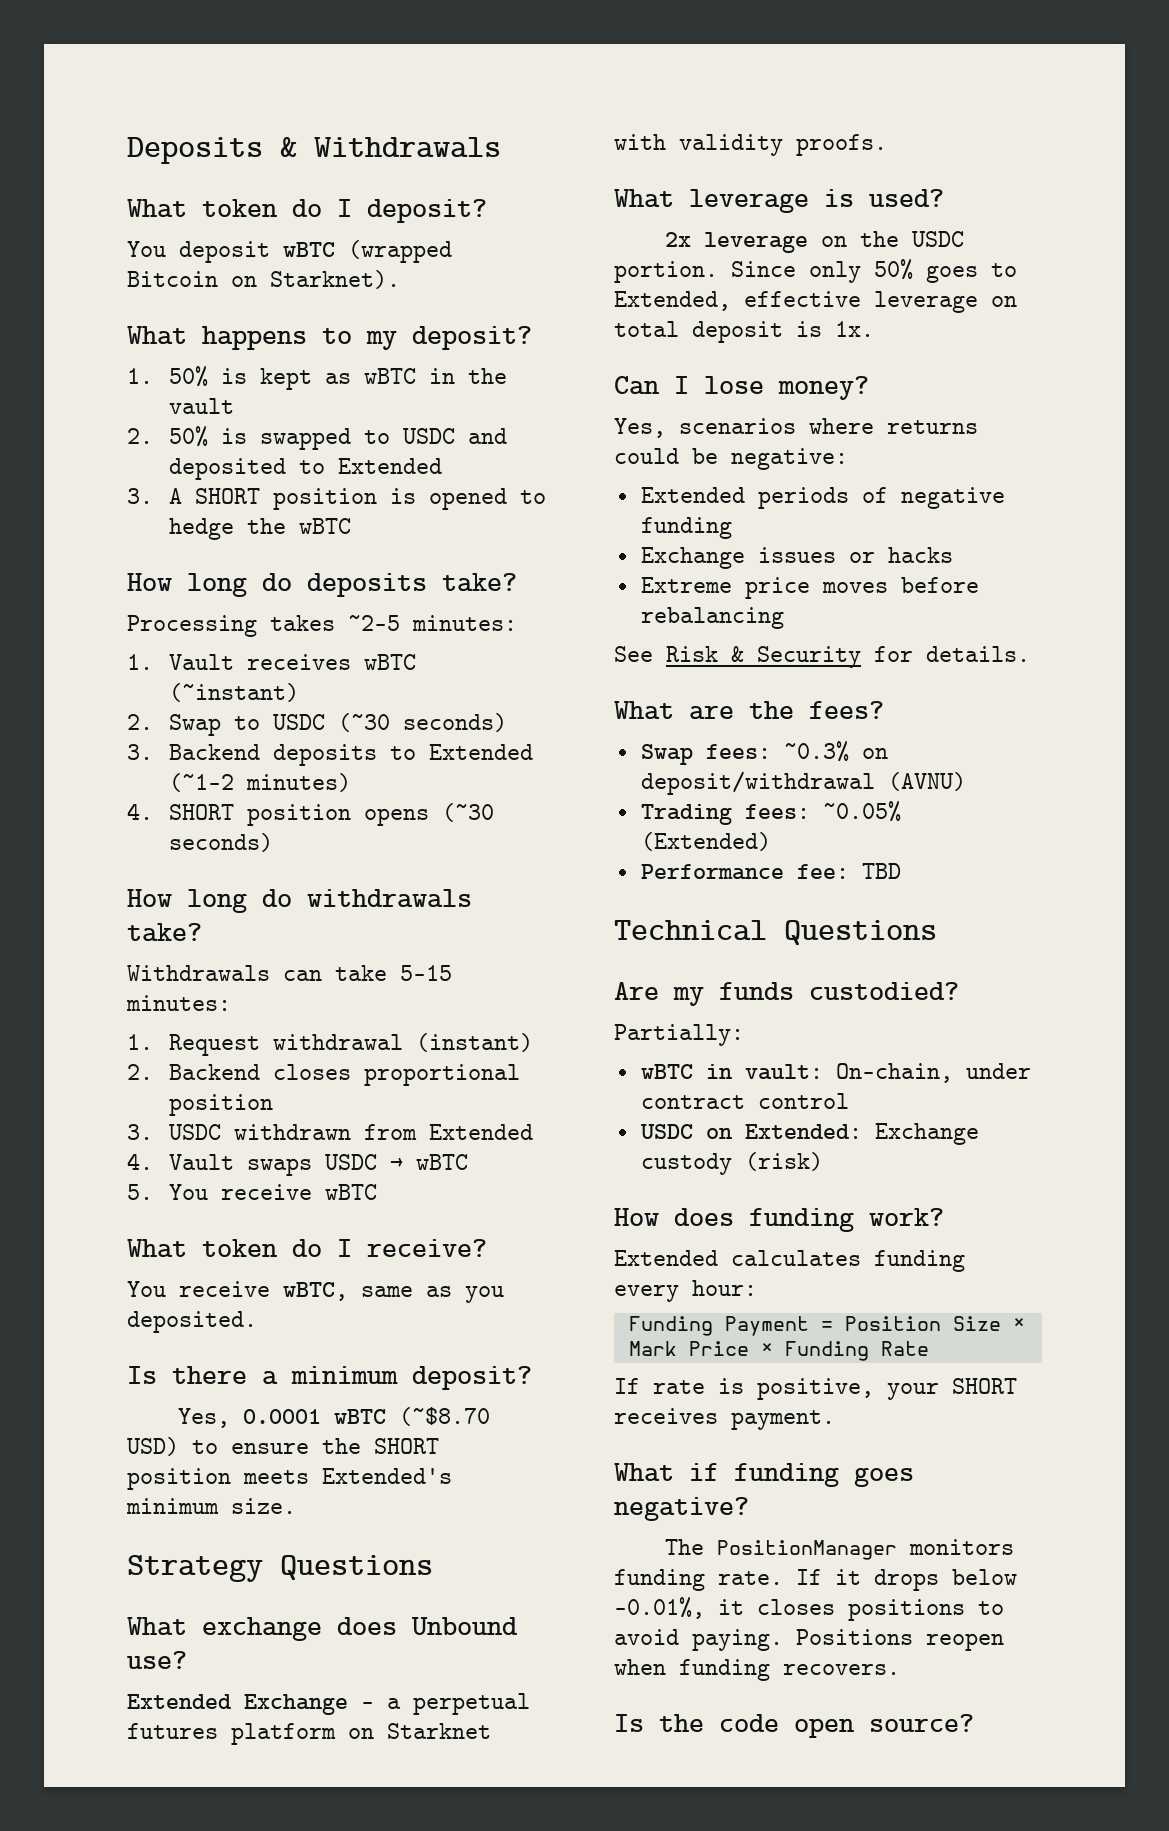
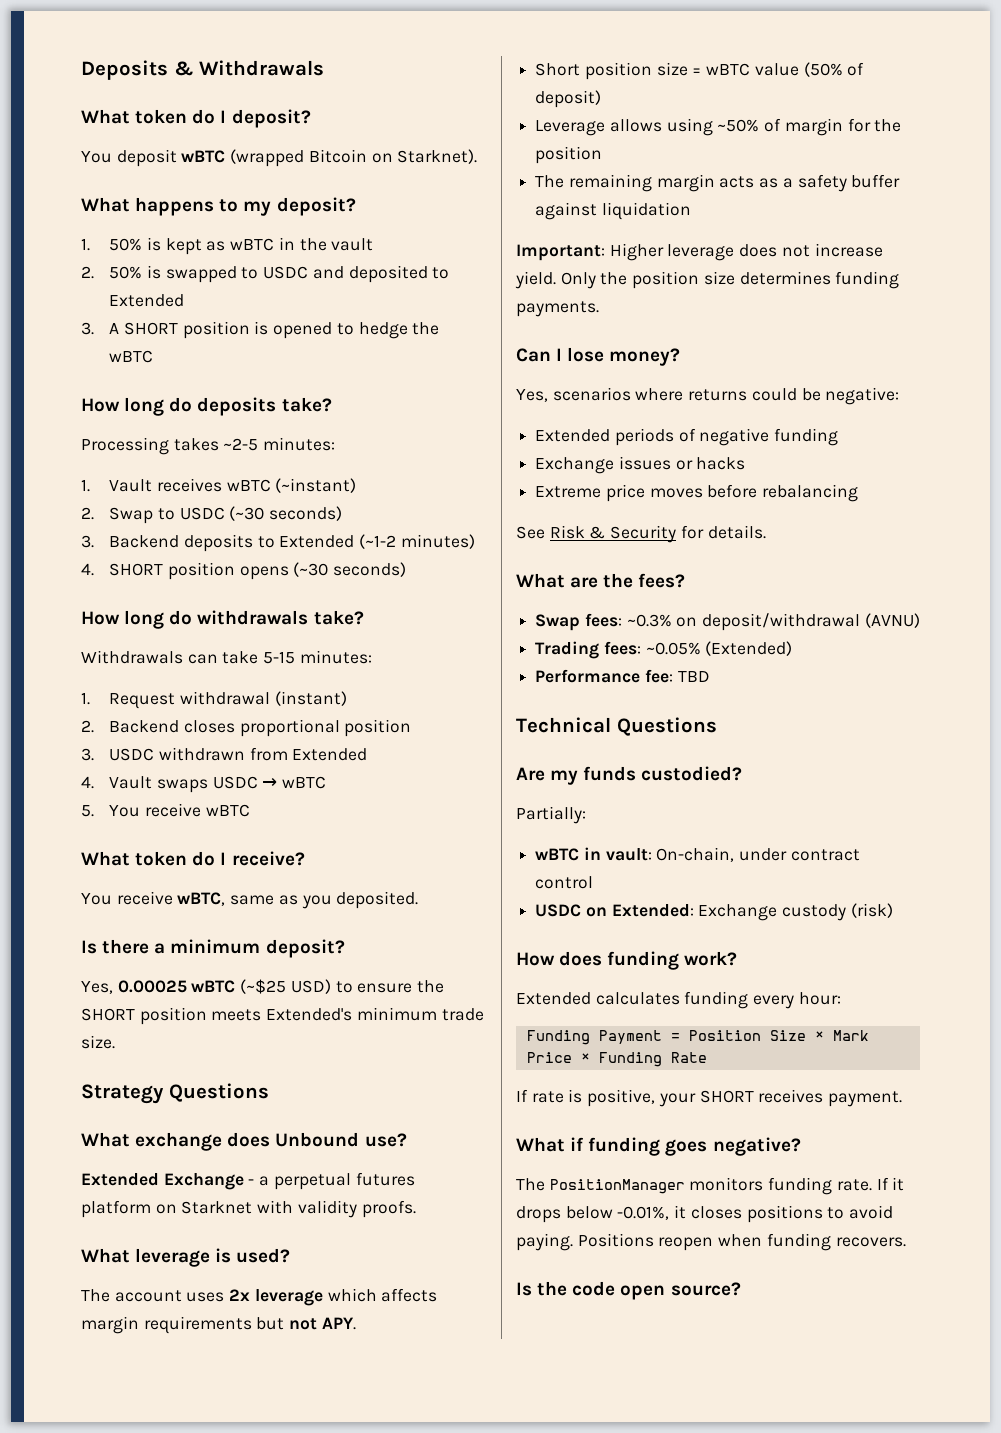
[243,1407,491,1426] 0.0001 wBTC (~$8.70 -> [117,979,287,994] 0.00025 wBTC (~$25
(219, 1506) none -> [441,1008,484,1021] trade
[665,231,965,253] [614,259,1017,283] [614,291,1017,313] [614,321,874,343] 2x leverage on the USDC portion. Since only 50% goes to Extended, effective leverage on total deposit is 1x. -> [81,1288,438,1306] [81,1316,356,1334] [535,62,865,80] [535,90,602,108] [535,118,902,136] [535,146,603,164] [535,174,901,192] [535,202,691,220] [516,243,883,261] [515,271,900,289] [516,301,599,317] The account uses 2x leverage which affects margin requirements but not APY. // Short position size = wBTC value (50% of deposit) // Leverage allows using ~50% of margin for the position // The remaining margin acts as a safety buffer against liquidation // Important: Higher leverage does not increase yield. Only the position size determines funding payments.

